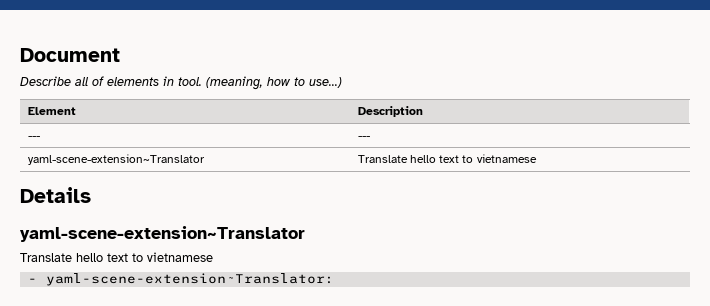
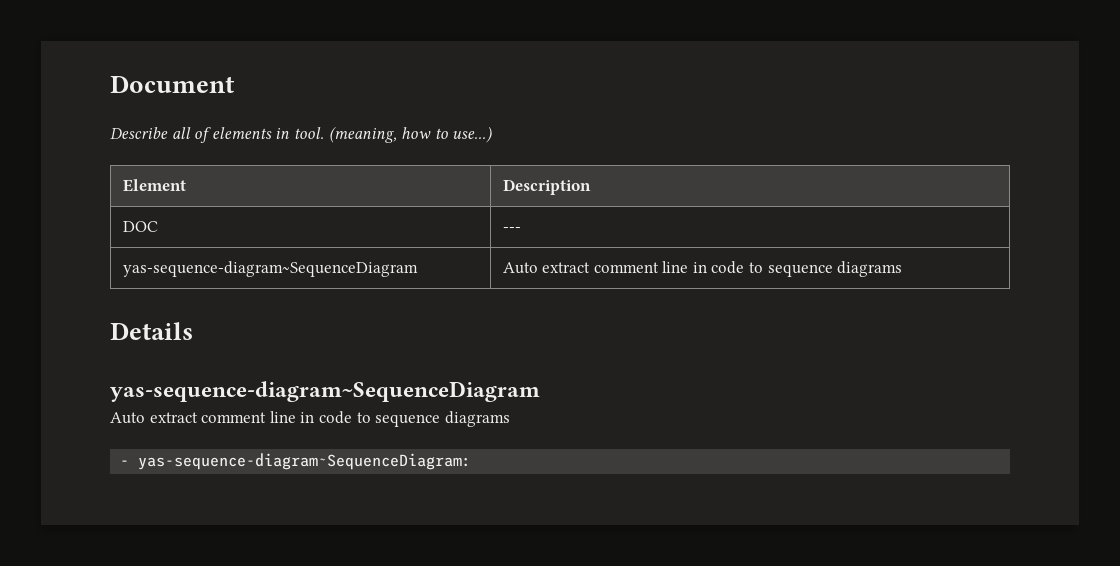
[28,136,41,139] --- -> [122,221,158,232] DOC
[28,154,206,165] [358,154,537,163] [20,187,91,203] [20,226,305,242] [20,252,213,262] yaml-scene-extension~Translator | Translate hello text to vietnamese // Details // yaml-scene-extension~Translator // Translate hello text to vietnamese -> [122,261,418,277] [502,261,903,277] [110,322,193,340] [110,381,540,402] [110,411,510,427] yas-sequence-diagram~SequenceDiagram | Auto extract comment line in code to sequence diagrams // Details // yas-sequence-diagram~SequenceDiagram // Auto extract comment line in code to sequence diagrams
[45,273,334,286] yaml-scene-extension~Translator: -> [138,453,472,470] yas-sequence-diagram~SequenceDiagram:

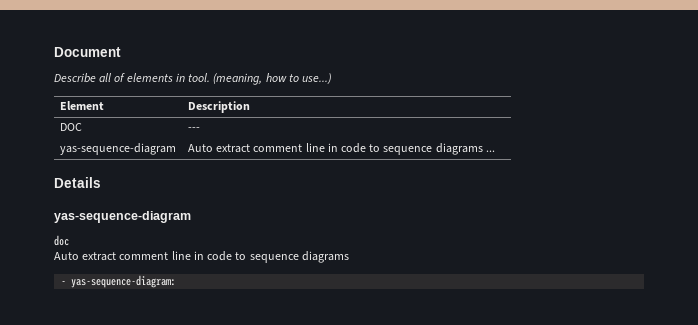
[122,261,418,277] [502,261,903,277] yas-sequence-diagram~SequenceDiagram | Auto extract comment line in code to sequence diagrams -> [59,143,176,155] [187,143,495,155] yas-sequence-diagram | Auto extract comment line in code to sequence diagrams ...
[110,381,540,402] yas-sequence-diagram~SequenceDiagram -> [54,211,191,223] [54,235,69,246] yas-sequence-diagram // doc
[138,453,472,470] yas-sequence-diagram~SequenceDiagram: -> [71,275,177,288] yas-sequence-diagram:

